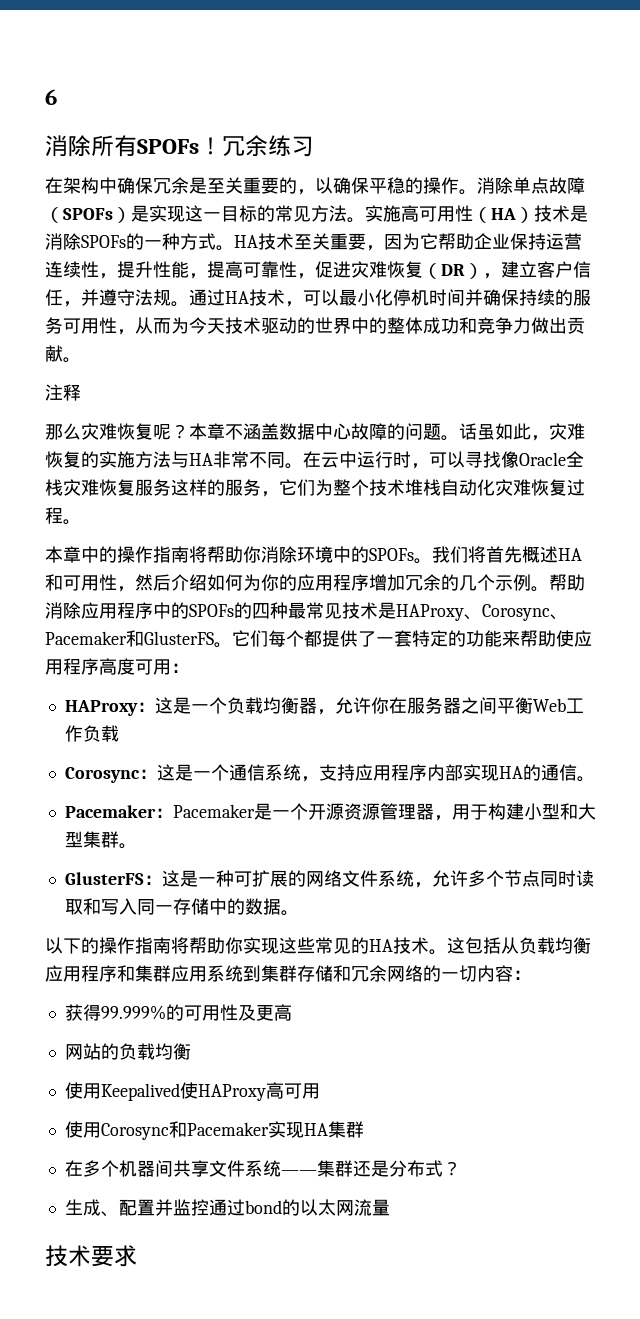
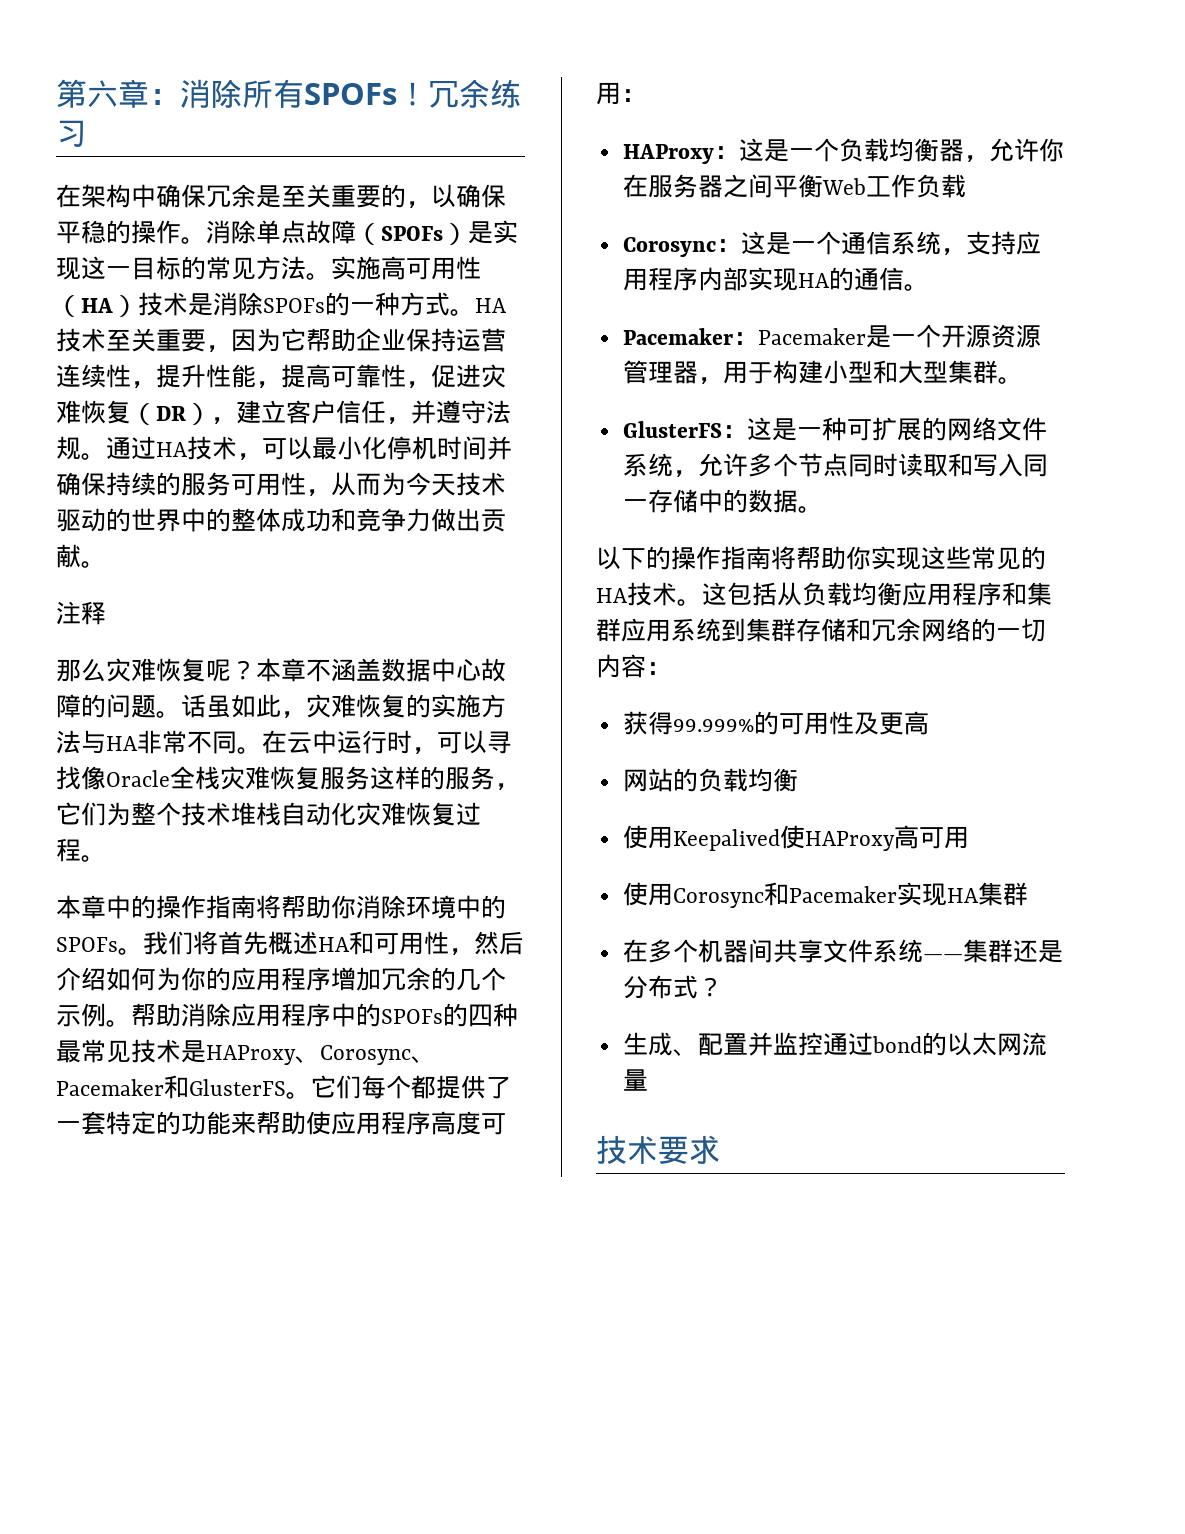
[45,89,57,105] 6 // -> [56,79,180,108] 第六章：

